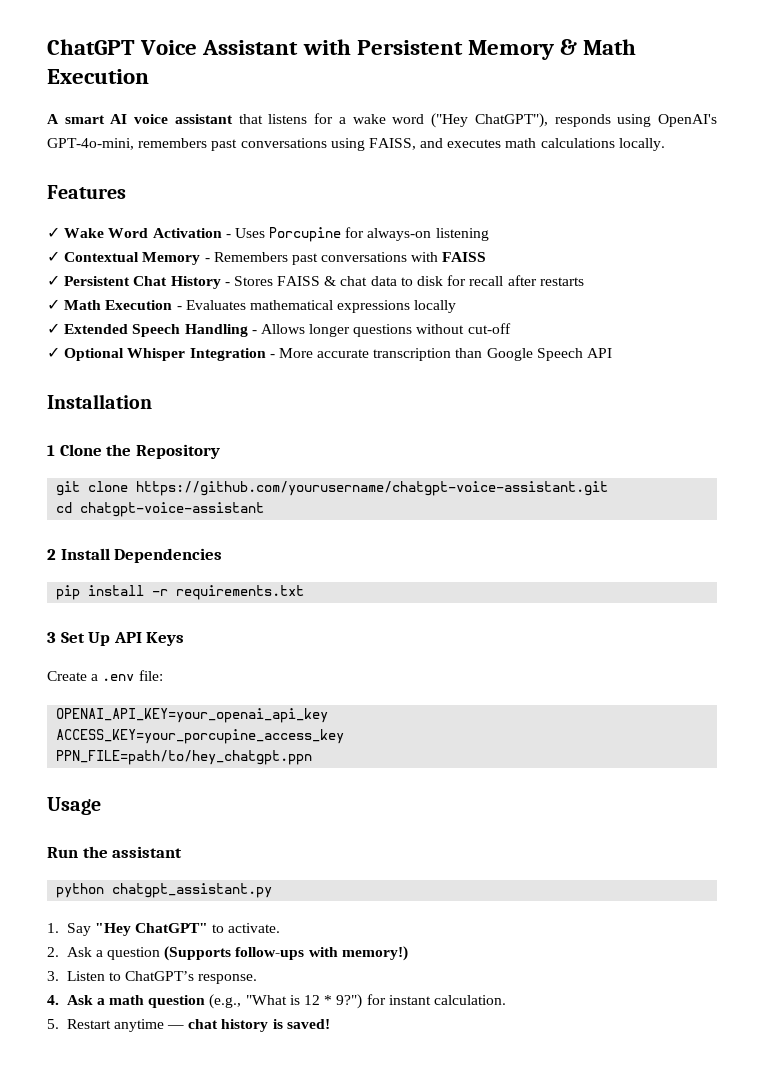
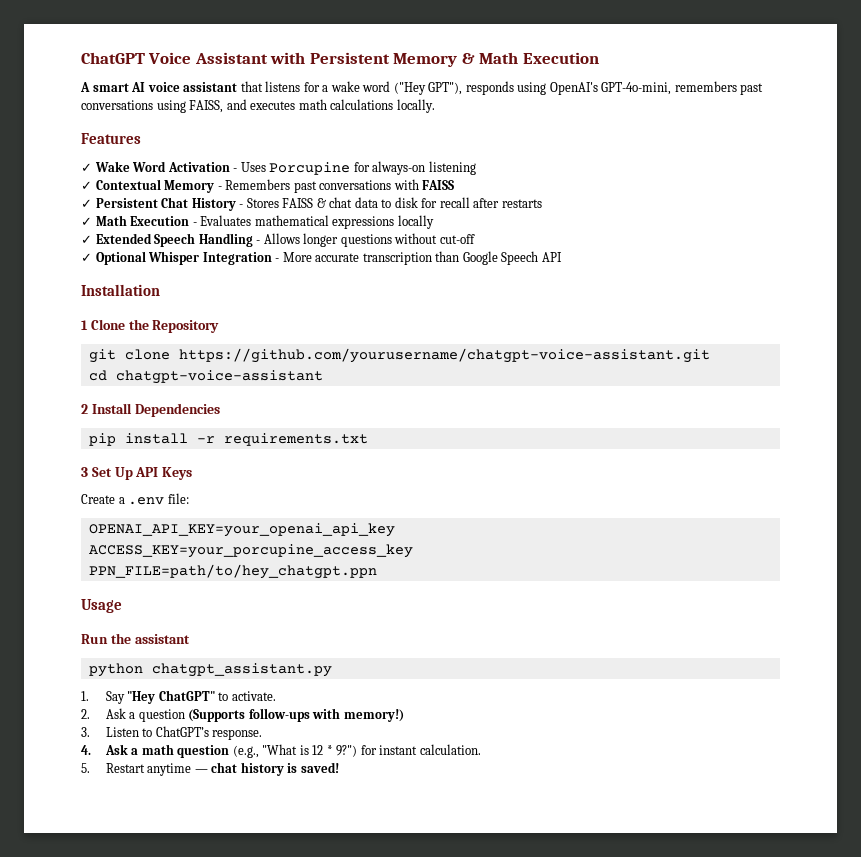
[474,113,548,128] ChatGPT"), -> [428,82,463,95] GPT"),

